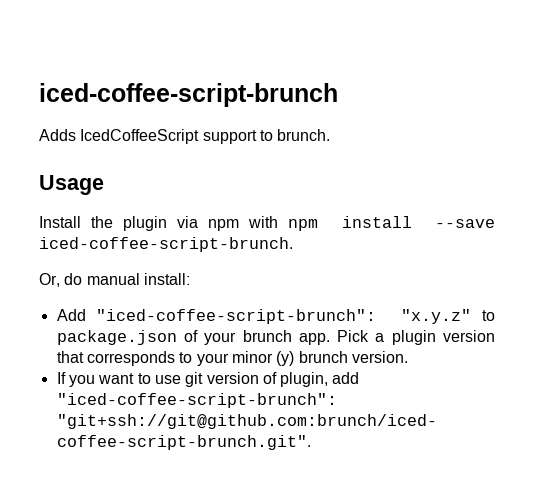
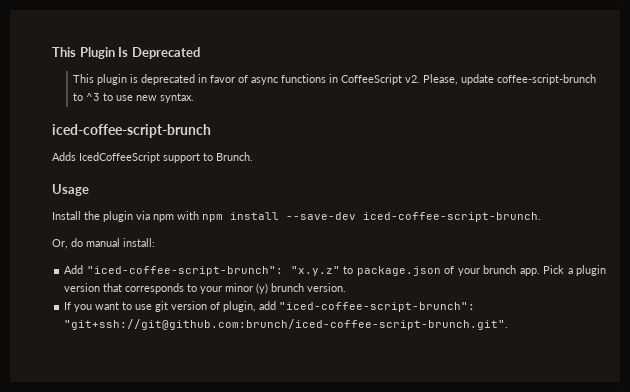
(39, 95) none -> [52,47,200,59] [73,74,597,85] [73,93,195,103] This Plugin Is Deprecated // This plugin is deprecated in favor of async functions in CoffeeScript v2. Please, update coffee-script-brunch to ^3 to use new syntax. //
[277,129,331,141] brunch. -> [216,152,253,161] Brunch.
[434,219,495,228] --save -> [286,212,356,220] --save-dev

